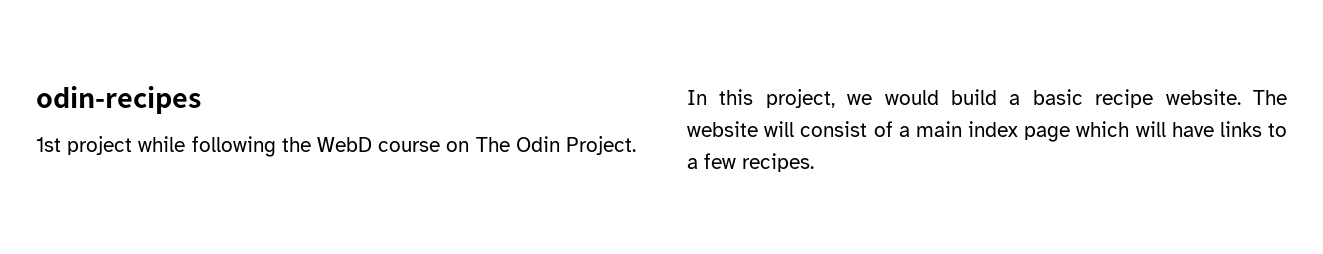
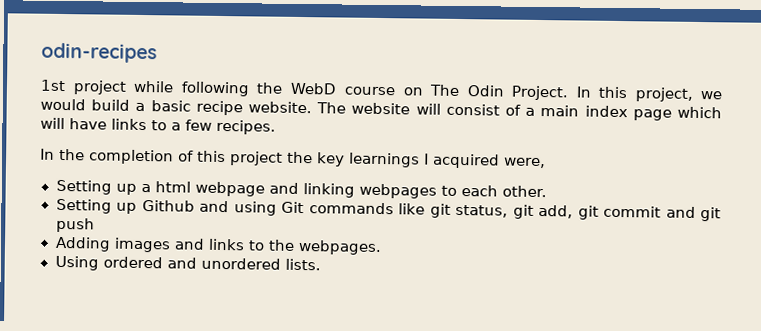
(814, 162) none -> [40,148,546,169] [55,179,548,199] [55,198,721,222] [55,217,95,233] [54,236,382,256] [54,255,321,271] // In the completion of this project the key learnings I acquired were, // Setting up a html webpage and linking webpages to each other. // Setting up Github and using Git commands like git status, git add, git commit and git push // Adding images and links to the webpages. // Using ordered and unordered lists.

